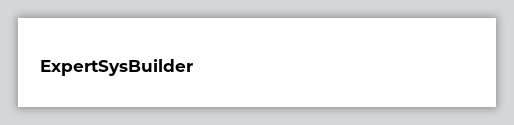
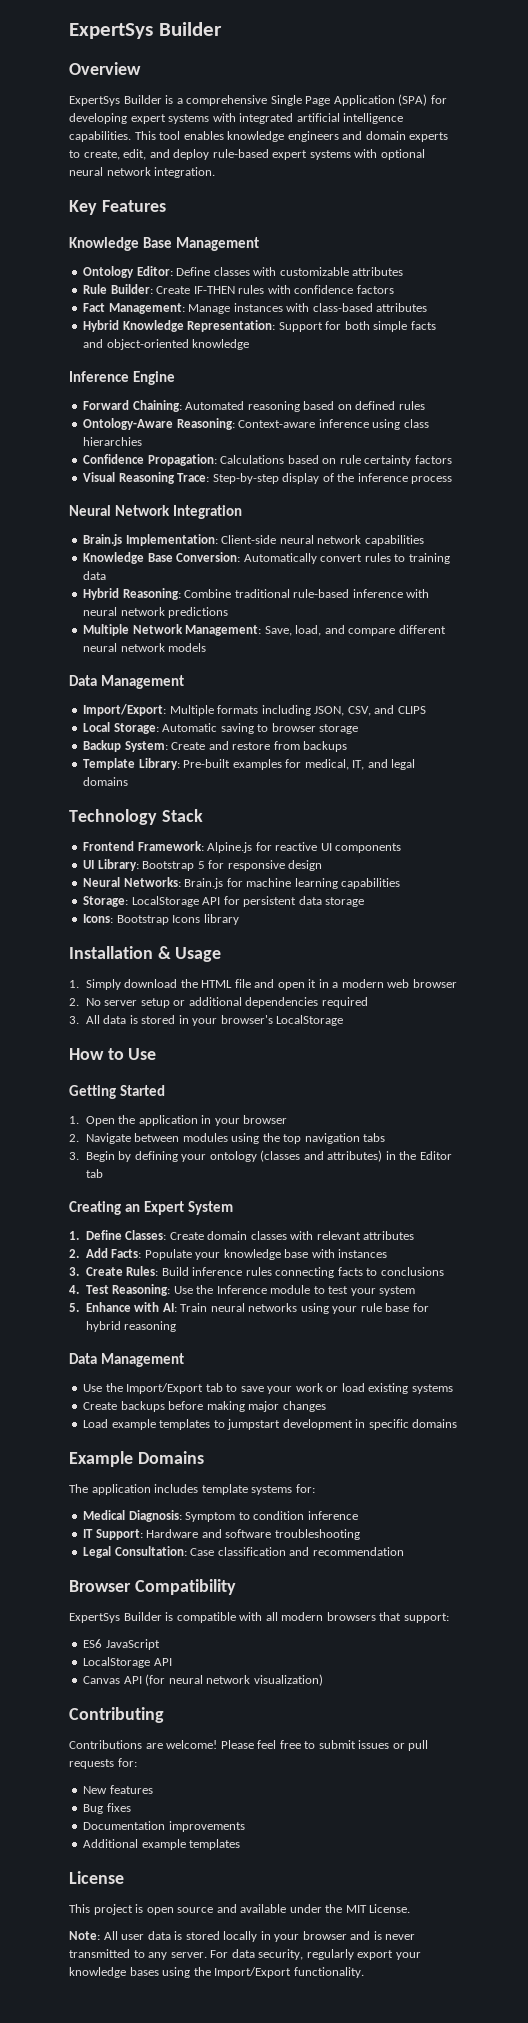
[40,59,193,76] ExpertSysBuilder -> [69,22,222,39] [69,62,141,75] [69,94,447,106] [69,113,404,124] [69,131,449,142] [69,149,425,160] [69,167,216,178] [69,200,166,215] [69,237,260,251] [83,266,404,278] [83,284,394,294] [83,303,428,314] [83,320,436,332] [83,339,250,350] [69,371,176,385] [83,400,425,412] [83,418,429,430] [83,437,143,446] [83,454,452,466] [83,472,453,484] [69,505,243,519] [83,534,424,546] [83,552,450,564] [83,571,107,580] [83,588,430,600] [83,607,229,618] [83,624,446,636] [83,643,207,652] [69,675,185,689] [83,704,426,716] [83,722,359,734] [83,740,348,752] [83,758,416,770] [83,777,129,786] [69,809,203,825] [83,841,402,853] [83,859,323,871] [83,877,401,889] [83,896,365,907] [83,914,239,925] [69,946,222,962] [69,979,457,990] [69,997,368,1008] [69,1015,344,1026] [69,1048,157,1060] [69,1085,166,1099] [69,1115,288,1126] [69,1133,386,1144] [69,1150,452,1162] [85,1169,103,1178] [69,1201,234,1215] [69,1230,415,1240] [69,1248,388,1260] [69,1266,444,1278] [69,1284,416,1296] [69,1302,429,1314] [85,1321,177,1332] [69,1353,185,1367] [83,1383,453,1394] [83,1401,326,1412] [83,1419,458,1430] [69,1451,204,1467] [69,1484,315,1495] [83,1510,358,1522] [83,1529,360,1540] [83,1546,404,1558] [69,1579,236,1595] [69,1612,449,1623] [83,1639,160,1650] [83,1657,172,1668] [83,1674,323,1686] [69,1707,164,1723] [69,1740,429,1751] [69,1758,137,1769] [83,1785,153,1794] [83,1803,131,1814] [83,1821,245,1832] [83,1839,241,1850] [69,1871,124,1884] [69,1904,411,1915] [69,1931,416,1942] [69,1949,421,1960] [69,1967,364,1978] ExpertSys Builder // Overview // ExpertSys Builder is a comprehensive Single Page Application (SPA) for developing expert systems with integrated artificial intelligence capabilities. This tool enables knowledge engineers and domain experts to create, edit, and deploy rule-based expert systems with optional neural network integration. // Key Features // Knowledge Base Management // Ontology Editor: Define classes with customizable attributes // Rule Builder: Create IF-THEN rules with confidence factors // Fact Management: Manage instances with class-based attributes // Hybrid Knowledge Representation: Support for both simple facts and object-oriented knowledge // Inference Engine // Forward Chaining: Automated reasoning based on defined rules // Ontology-Aware Reasoning: Context-aware inference using class hierarchies // Confidence Propagation: Calculations based on rule certainty factors // Visual Reasoning Trace: Step-by-step display of the inference process // Neural Network Integration // Brain.js Implementation: Client-side neural network capabilities // Knowledge Base Conversion: Automatically convert rules to training data // Hybrid Reasoning: Combine traditional rule-based inference with neural network predictions // Multiple Network Management: Save, load, and compare different neural network models // Data Management // Import/Export: Multiple formats including JSON, CSV, and CLIPS // Local Storage: Automatic saving to browser storage // Backup System: Create and restore from backups // Template Library: Pre-built examples for medical, IT, and legal domains // Technology Stack // Frontend Framework: Alpine.js for reactive UI components // UI Library: Bootstrap 5 for responsive design // Neural Networks: Brain.js for machine learning capabilities // Storage: LocalStorage API for persistent data storage // Icons: Bootstrap Icons library // Installation & Usage // 1. Simply download the HTML file and open it in a modern web browser // 2. No server setup or additional dependencies required // 3. All data is stored in your browser's LocalStorage // How to Use // Getting Started // 1. Open the application in your browser // 2. Navigate between modules using the top navigation tabs // 3. Begin by defining your ontology (classes and attributes) in the Editor tab // Creating an Expert System // 1. Define Classes: Create domain classes with relevant attributes // 2. Add Facts: Populate your knowledge base with instances // 3. Create Rules: Build inference rules connecting facts to conclusions // 4. Test Reasoning: Use the Inference module to test your system // 5. Enhance with AI: Train neural networks using your rule base for hybrid reasoning // Data Management // Use the Import/Export tab to save your work or load existing systems // Create backups before making major changes // Load example templates to jumpstart development in specific domains // Example Domains // The application includes template systems for: // Medical Diagnosis: Symptom to condition inference // IT Support: Hardware and software troubleshooting // Legal Consultation: Case classification and recommendation // Browser Compatibility // ExpertSys Builder is compatible with all modern browsers that support: // ES6 JavaScript // LocalStorage API // Canvas API (for neural network visualization) // Contributing // Contributions are welcome! Please feel free to submit issues or pull requests for: // New features // Bug fixes // Documentation improvements // Additional example templates // License // This project is open source and available under the MIT License. // Note: All user data is stored locally in your browser and is never transmitted to any server. For data security, regularly export your knowledge bases using the Import/Export functionality.

